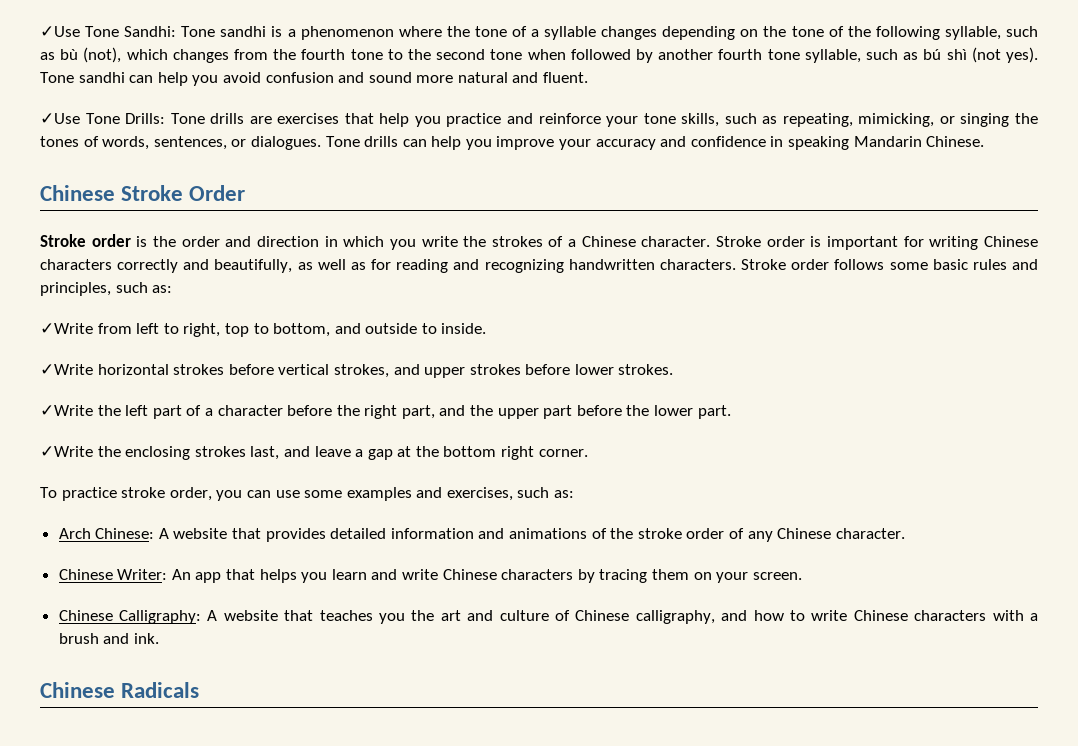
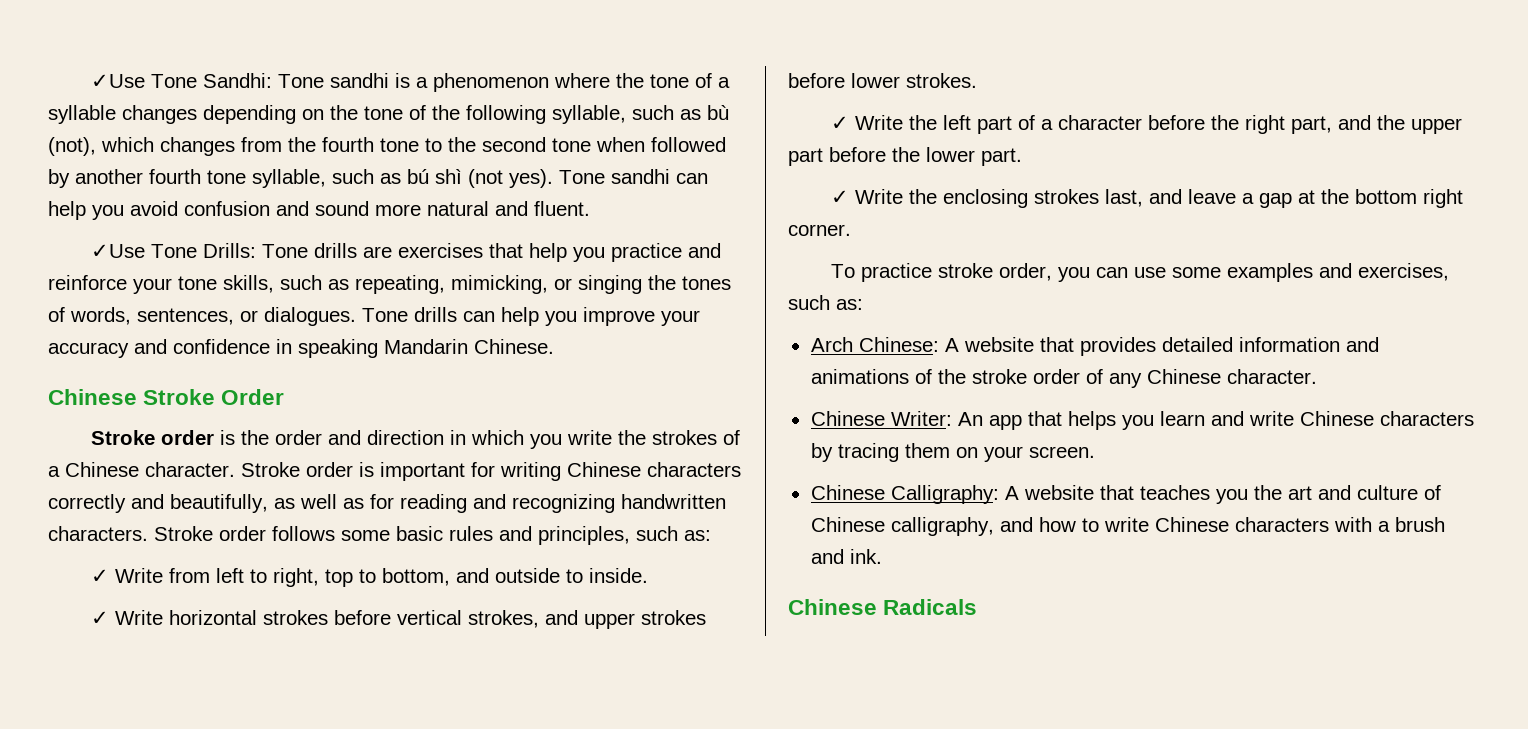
[40,323,93,334] ✓Write -> [91,568,164,583] ✓ Write
[40,364,93,375] ✓Write -> [91,610,164,625] ✓ Write
[40,405,93,416] ✓Write -> [831,115,904,130] ✓ Write
[40,446,93,457] ✓Write -> [831,189,904,204] ✓ Write

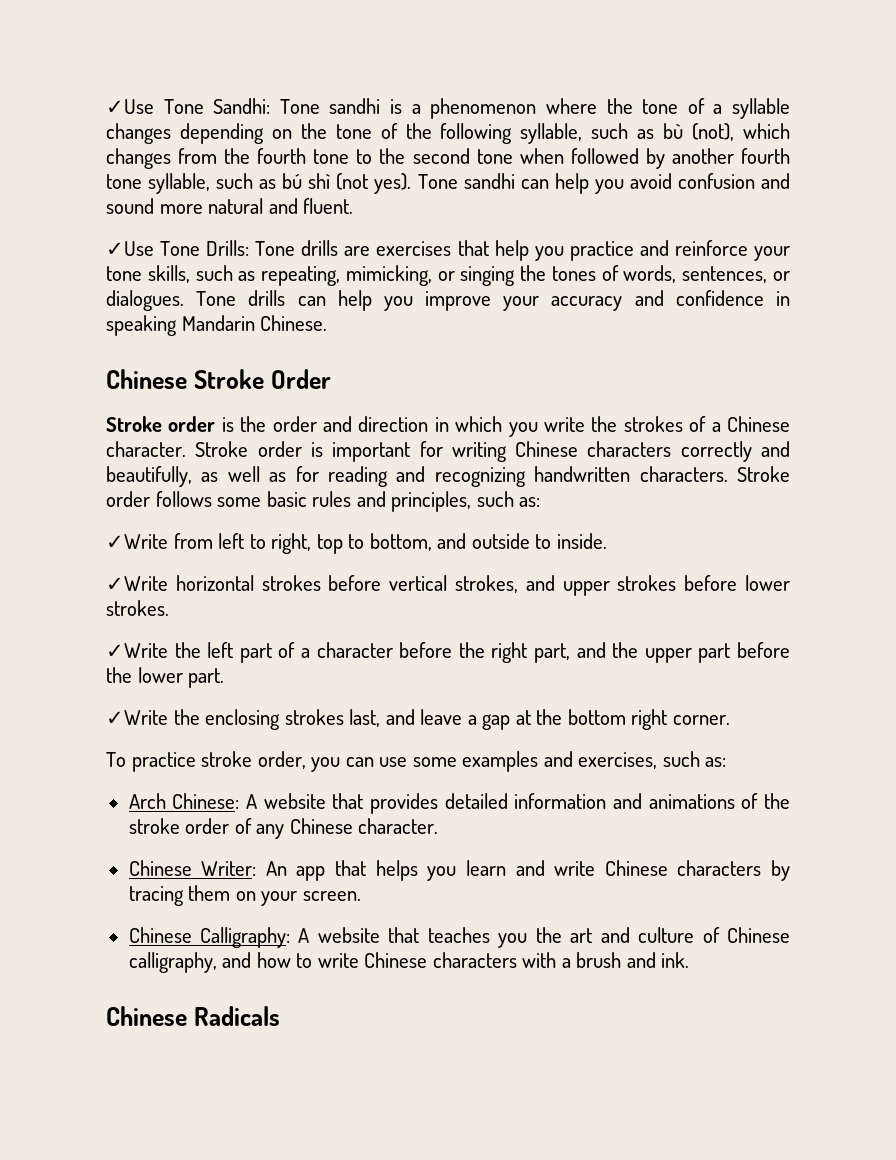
[91,568,164,583] ✓ Write -> [106,534,168,549] ✓Write
[91,610,164,625] ✓ Write -> [106,576,168,591] ✓Write
[831,115,904,130] ✓ Write -> [106,643,168,658] ✓Write
[831,189,904,204] ✓ Write -> [106,710,168,725] ✓Write

